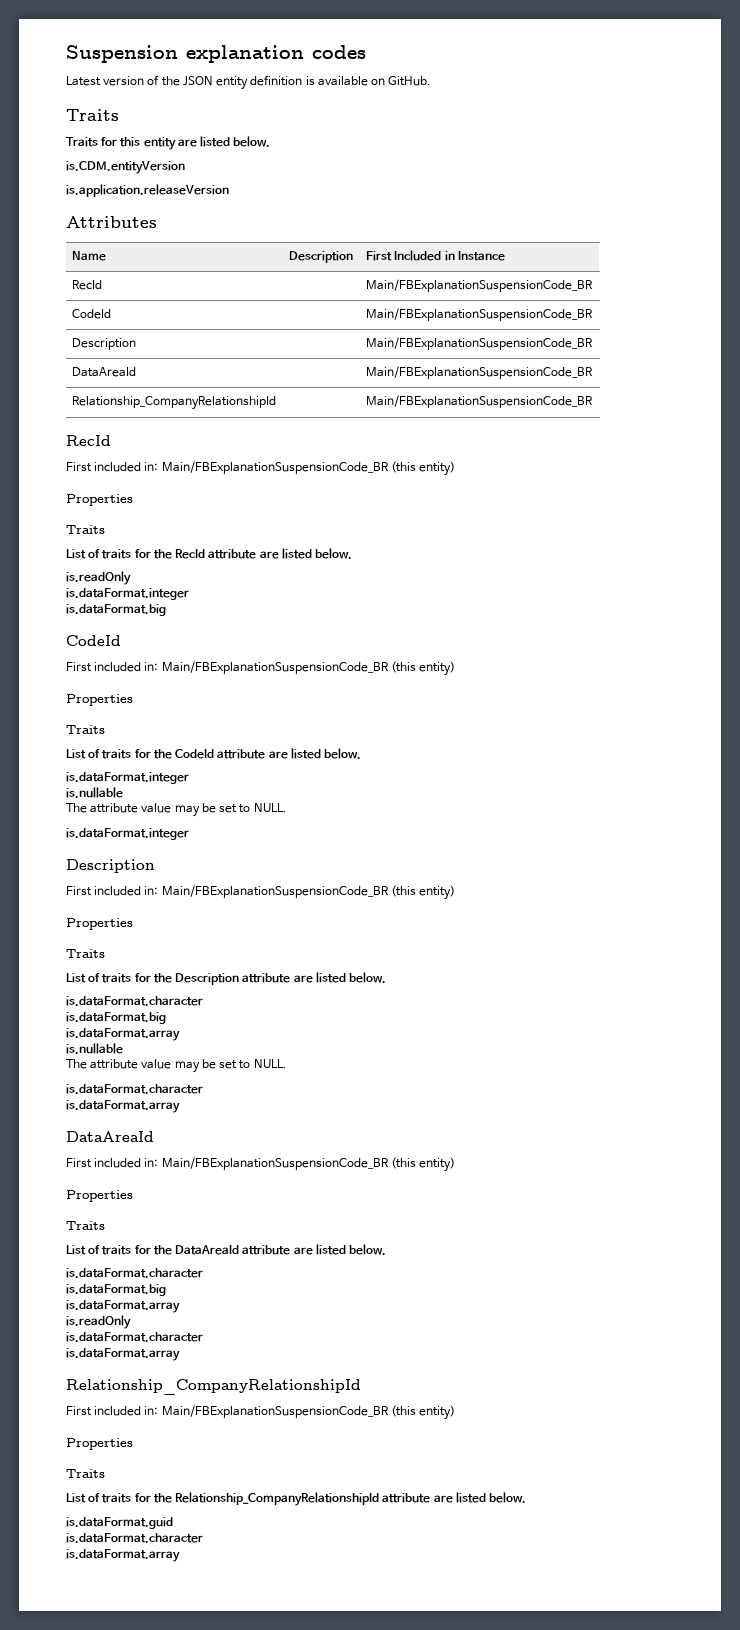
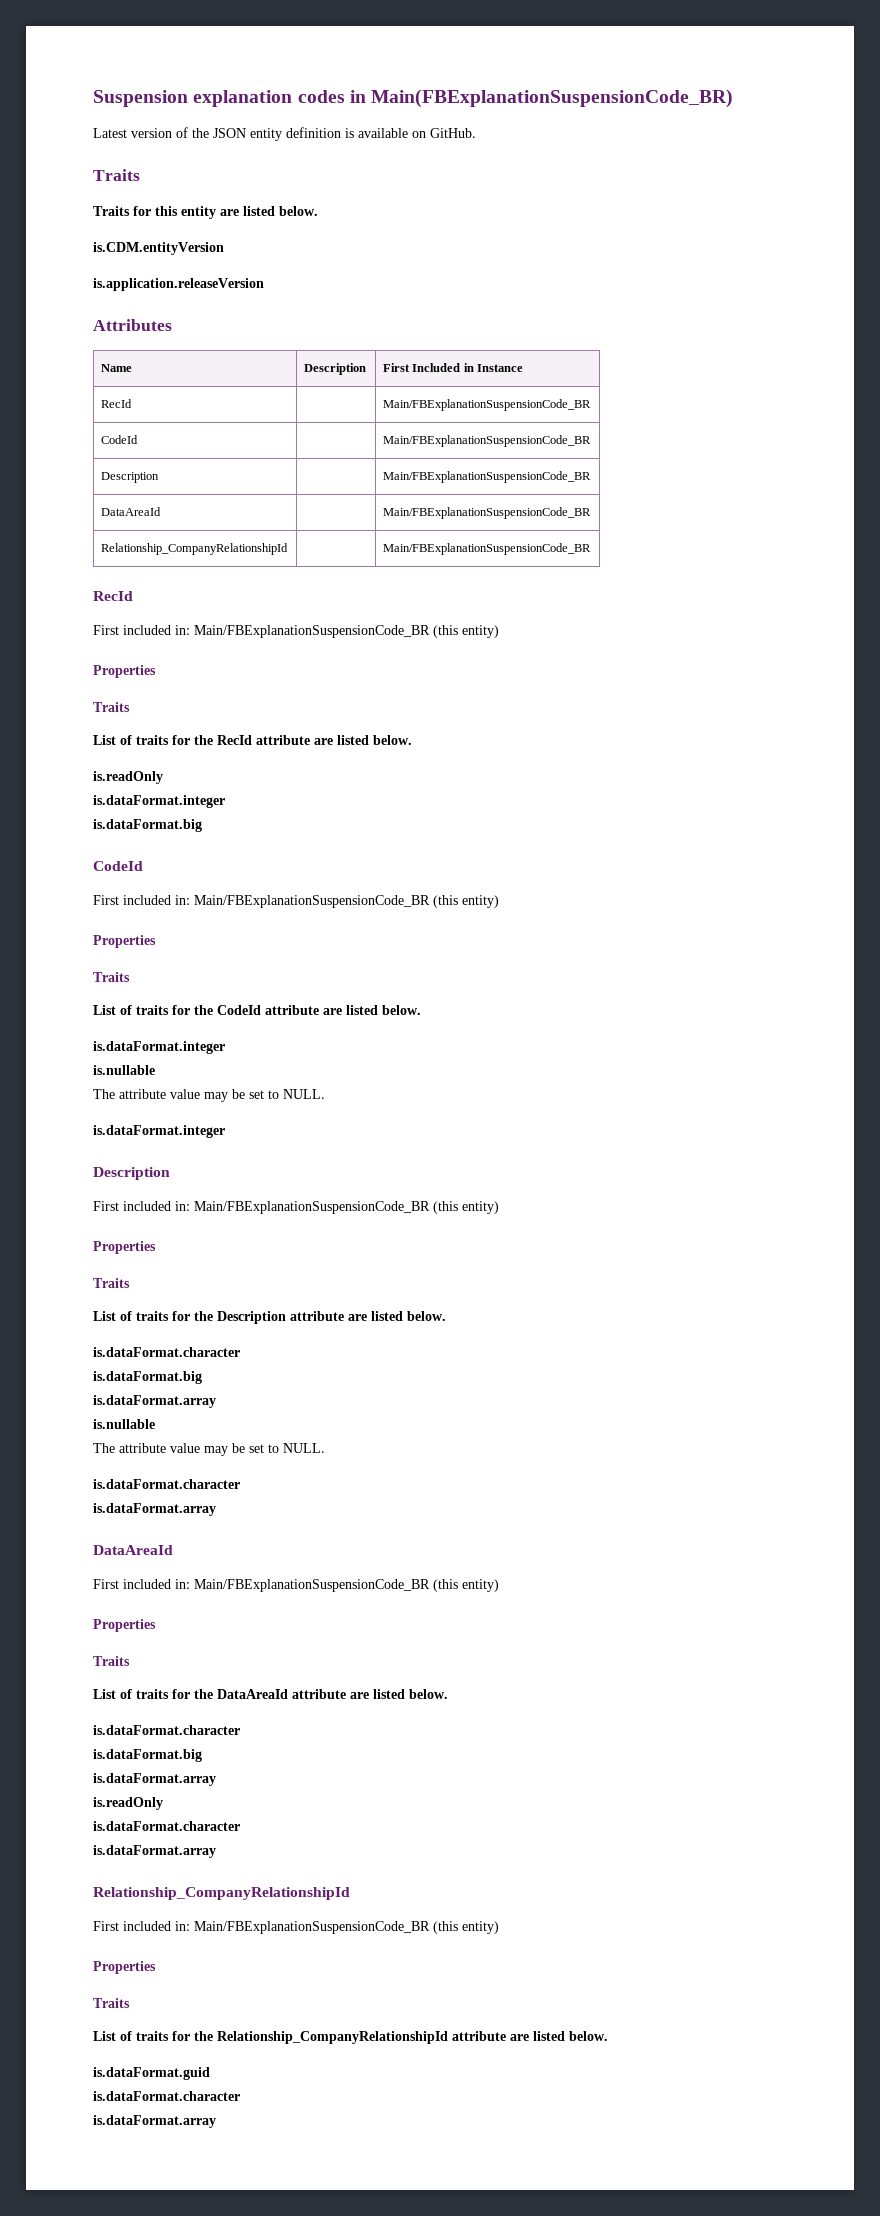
(366, 52) none -> [349,89,734,108] in Main(FBExplanationSuspensionCode_BR)

